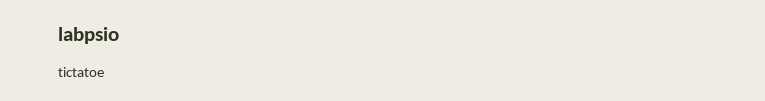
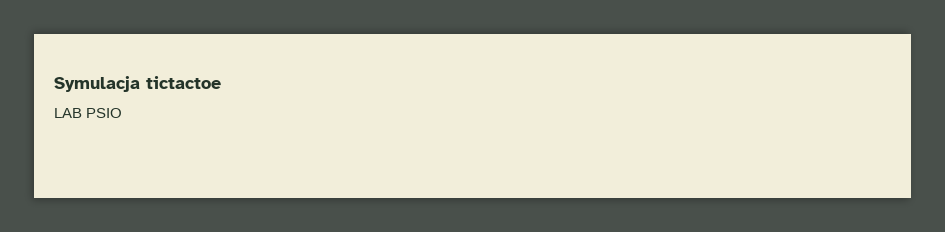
[58,27,119,44] [58,67,104,77] labpsio // tictatoe -> [54,76,221,92] [54,108,123,118] Symulacja tictactoe // LAB PSIO

